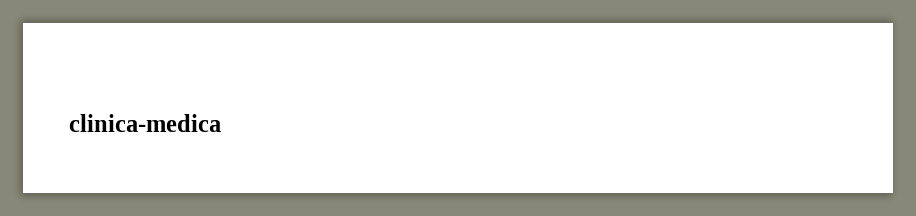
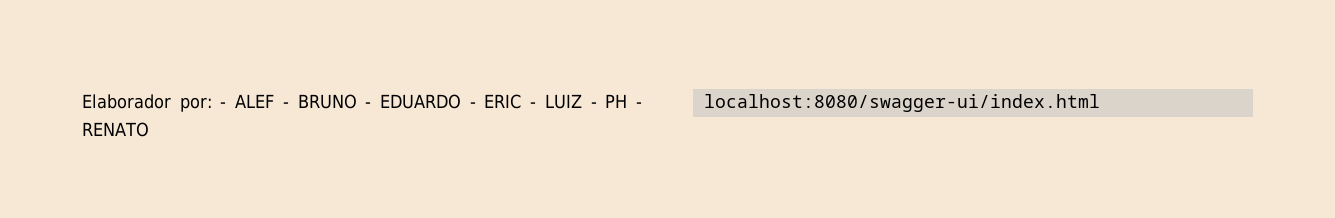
[69,114,221,132] clinica-medica -> [82,94,642,112] [82,122,149,137] [703,94,1100,112] Elaborador por: - ALEF - BRUNO - EDUARDO - ERIC - LUIZ - PH - RENATO // localhost:8080/swagger-ui/index.html

